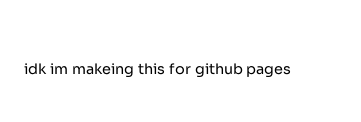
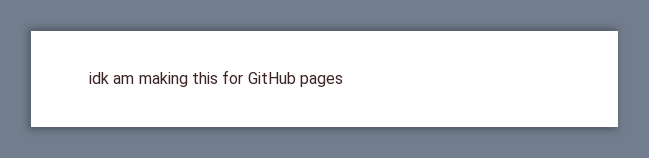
[49,63,134,78] im makeing -> [113,72,188,87] am making
[194,63,243,78] github -> [247,72,296,84] GitHub

